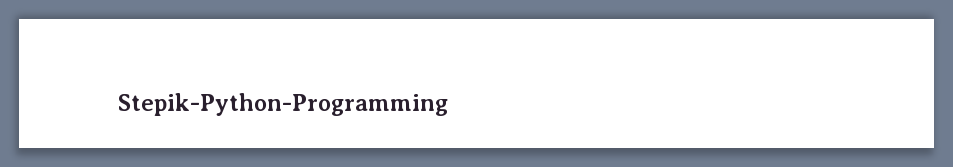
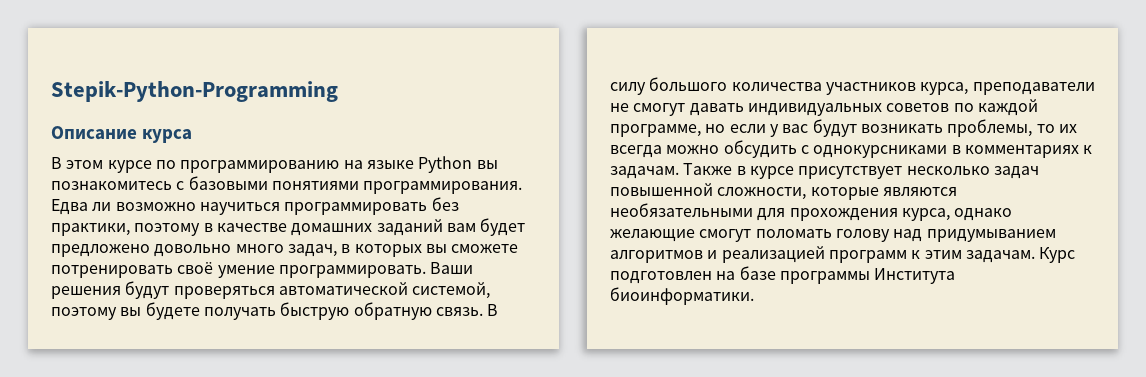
(448, 104) none -> [51,126,193,143] [51,156,498,173] [51,176,523,194] [51,197,459,215] [51,218,526,236] [51,244,519,257] [51,262,474,278] [51,281,491,299] [51,302,499,320] [610,77,1095,95] [610,99,1038,116] [610,119,1077,137] [610,140,1093,158] [610,163,1039,179] [610,183,957,200] [610,203,1013,221] [610,229,1056,242] [610,246,1076,263] [610,266,956,284] [610,287,754,305] // Описание курса // В этом курсе по программированию на языке Python вы познакомитесь с базовыми понятиями программирования. Едва ли возможно научиться программировать без практики, поэтому в качестве домашних заданий вам будет предложено довольно много задач, в которых вы сможете потренировать своё умение программировать. Ваши решения будут проверяться автоматической системой, поэтому вы будете получать быструю обратную связь. В силу большого количества участников курса, преподаватели не смогут давать индивидуальных советов по каждой программе, но если у вас будут возникать проблемы, то их всегда можно обсудить с однокурсниками в комментариях к задачам. Также в курсе присутствует несколько задач повышенной сложности, которые являются необязательными для прохождения курса, однако желающие смогут поломать голову над придумыванием алгоритмов и реализацией программ к этим задачам. Курс подготовлен на базе программы Института биоинформатики.

